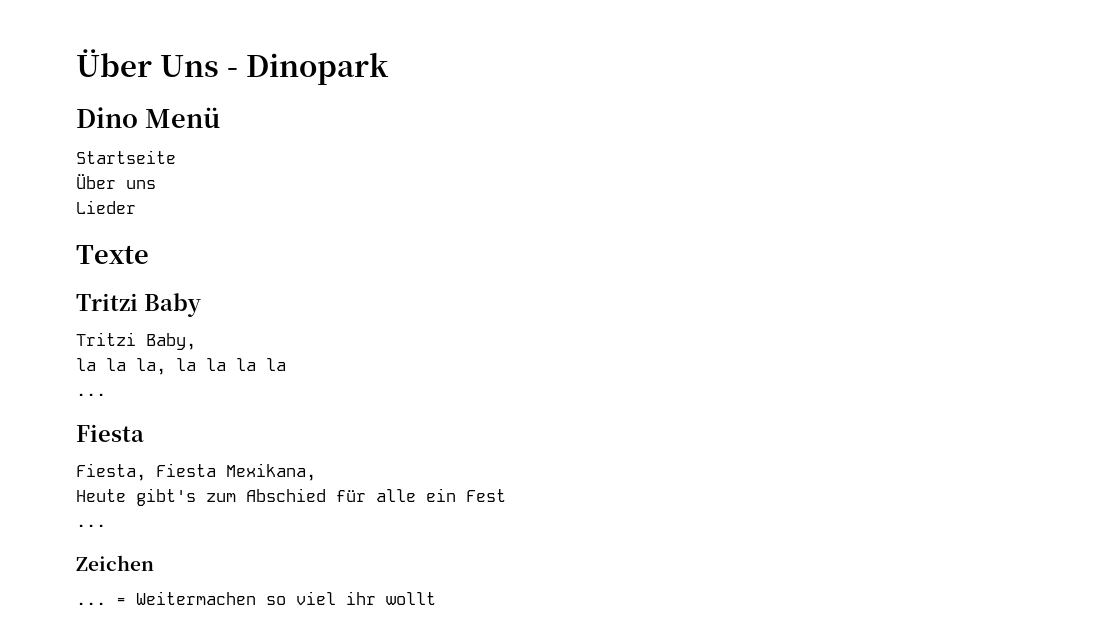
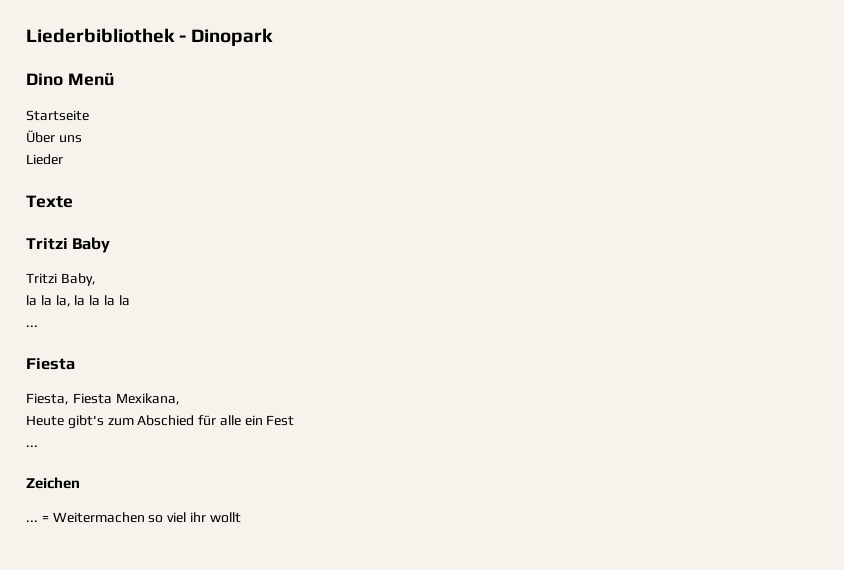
[76,49,219,77] Über Uns -> [26,28,175,43] Liederbibliothek

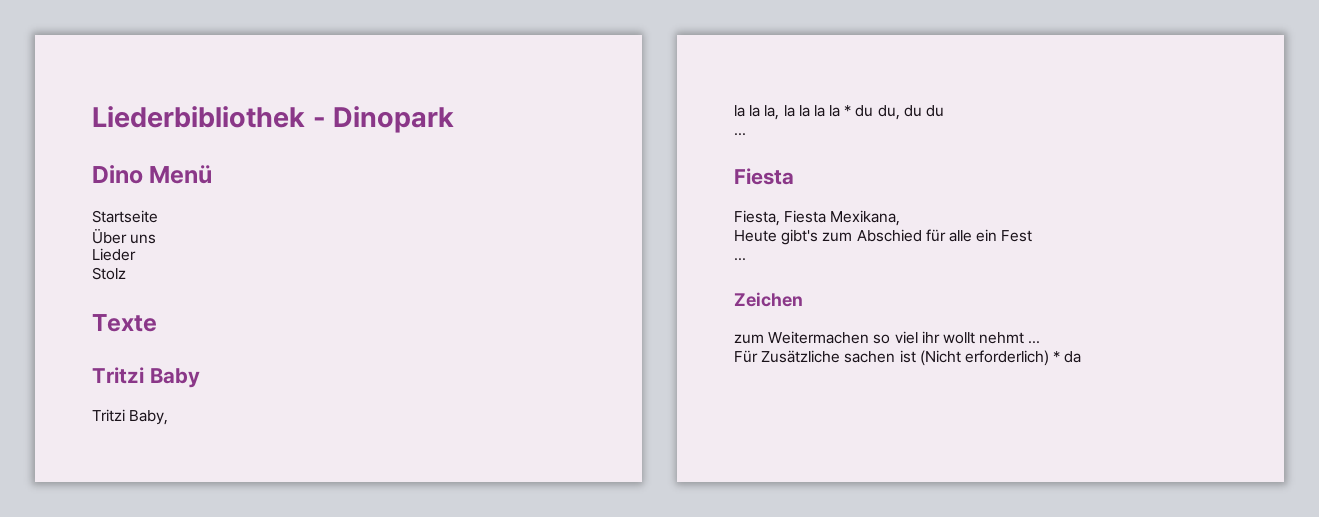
(63, 159) none -> [92,267,126,280] // Stolz
(130, 300) none -> [844,105,945,120] * du du, du du
[26,516,49,522] ... = -> [734,334,764,344] zum
(241, 517) none -> [979,332,1041,344] [734,350,1082,366] nehmt ... // Für Zusätzliche sachen ist (Nicht erforderlich) * da

